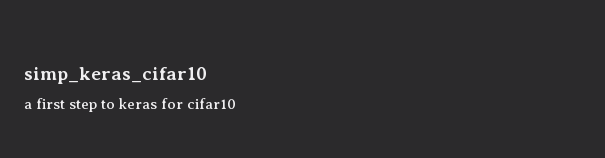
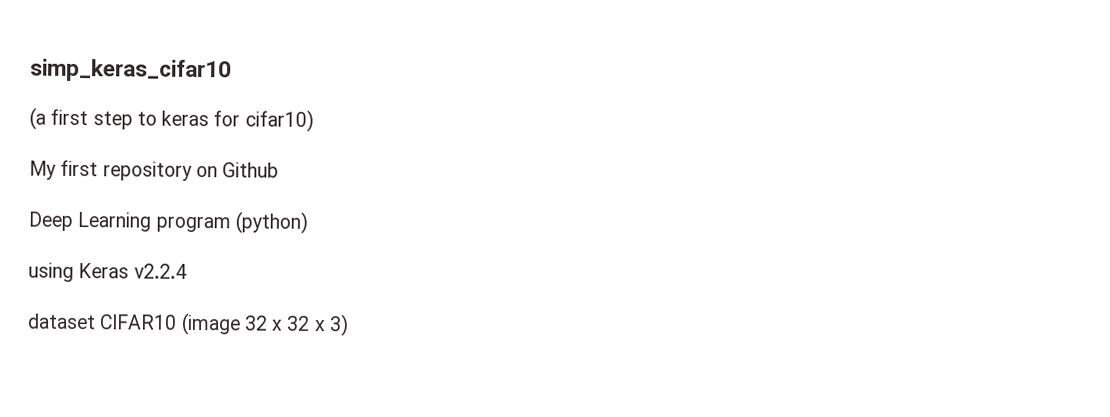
[24,102,32,109] a -> [29,107,46,130] (a
[187,98,237,109] cifar10 -> [244,109,314,132] [29,159,280,181] [28,211,308,234] [28,262,187,282] [27,312,349,337] cifar10) // My first repository on Github // Deep Learning program (python) // using Keras v2.2.4 // dataset CIFAR10 (image 32 x 32 x 3)

